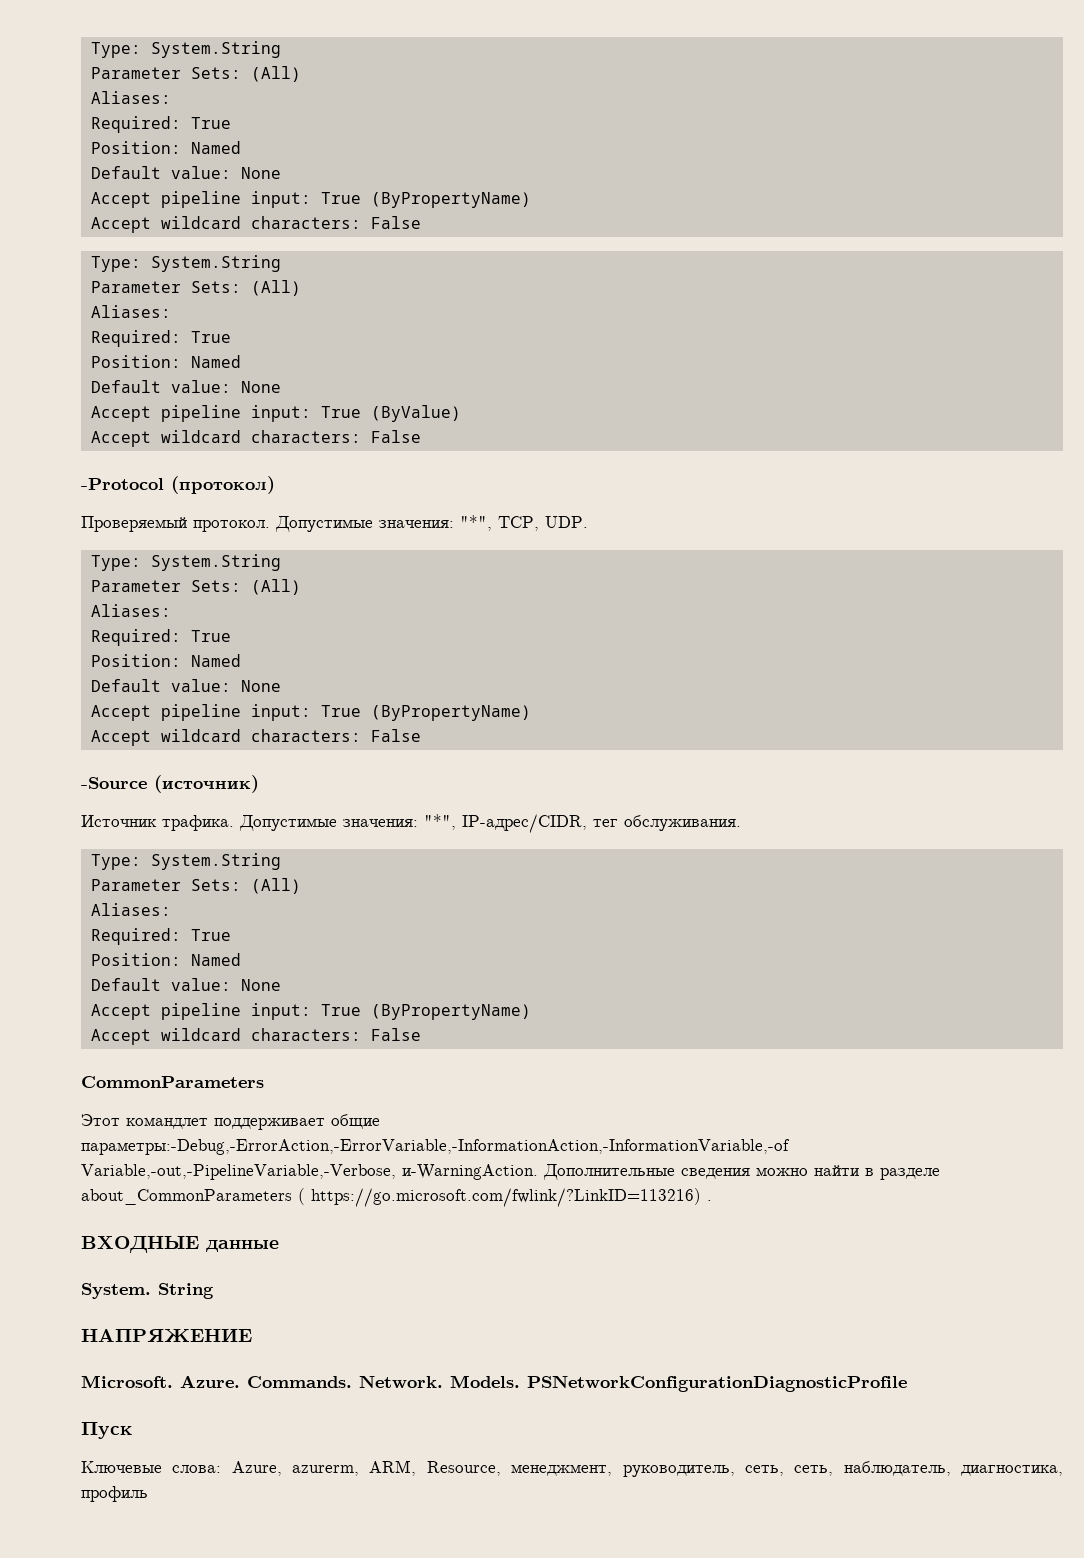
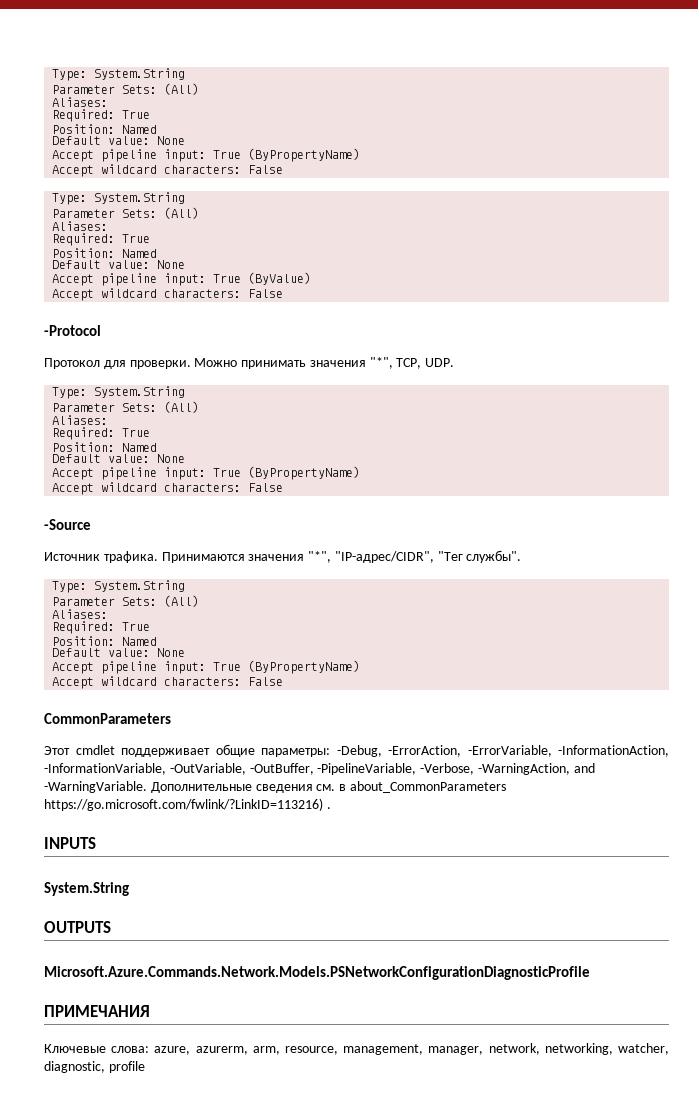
[171,476,275,494] [81,516,454,532] (протокол) // Проверяемый протокол. Допустимые значения: -> [44,358,366,369] // Протокол для проверки. Можно принимать значения
[154,775,259,793] (источник) -> (91, 524) none
[239,814,741,833] Допустимые значения: "*", IP-адрес/CIDR, тег обслуживания. -> [161,550,522,563] Принимаются значения "*", "IP-адрес/CIDR", "Тег службы".
[126,1117,208,1129] командлет -> [75,745,115,755] cmdlet
[81,1139,790,1155] [81,1164,940,1180] [81,1188,712,1207] [81,1235,279,1253] [81,1283,214,1299] [81,1328,252,1342] [81,1375,907,1392] [81,1422,132,1439] [81,1460,1063,1477] [81,1486,148,1502] параметры:-Debug,-ErrorAction,-ErrorVariable,-InformationAction,-InformationVariable,-of Variable,-out,-PipelineVariable,-Verbose, и-WarningAction. Дополнительные сведения можно найти в разделе about_CommonParameters ( https://go.microsoft.com/fwlink/?LinkID=113216) . // ВХОДНЫЕ данные // System. String // НАПРЯЖЕНИЕ // Microsoft. Azure. Commands. Network. Models. PSNetworkConfigurationDiagnosticProfile // Пуск // Ключевые слова: Azure, azurerm, ARM, Resource, менеджмент, руководитель, сеть, сеть, наблюдатель, диагностика, профиль -> [261,745,669,757] [44,763,595,775] [44,781,506,793] [44,798,331,811] [44,837,96,849] [44,882,129,896] [44,921,111,933] [44,966,590,980] [44,1005,150,1017] [44,1043,669,1055] [44,1061,145,1073] параметры: -Debug, -ErrorAction, -ErrorVariable, -InformationAction, -InformationVariable, -OutVariable, -OutBuffer, -PipelineVariable, -Verbose, -WarningAction, and -WarningVariable. Дополнительные сведения см. в about_CommonParameters https://go.microsoft.com/fwlink/?LinkID=113216) . // INPUTS // System.String // OUTPUTS // Microsoft.Azure.Commands.Network.Models.PSNetworkConfigurationDiagnosticProfile // ПРИМЕЧАНИЯ // Ключевые слова: azure, azurerm, arm, resource, management, manager, network, networking, watcher, diagnostic, profile

